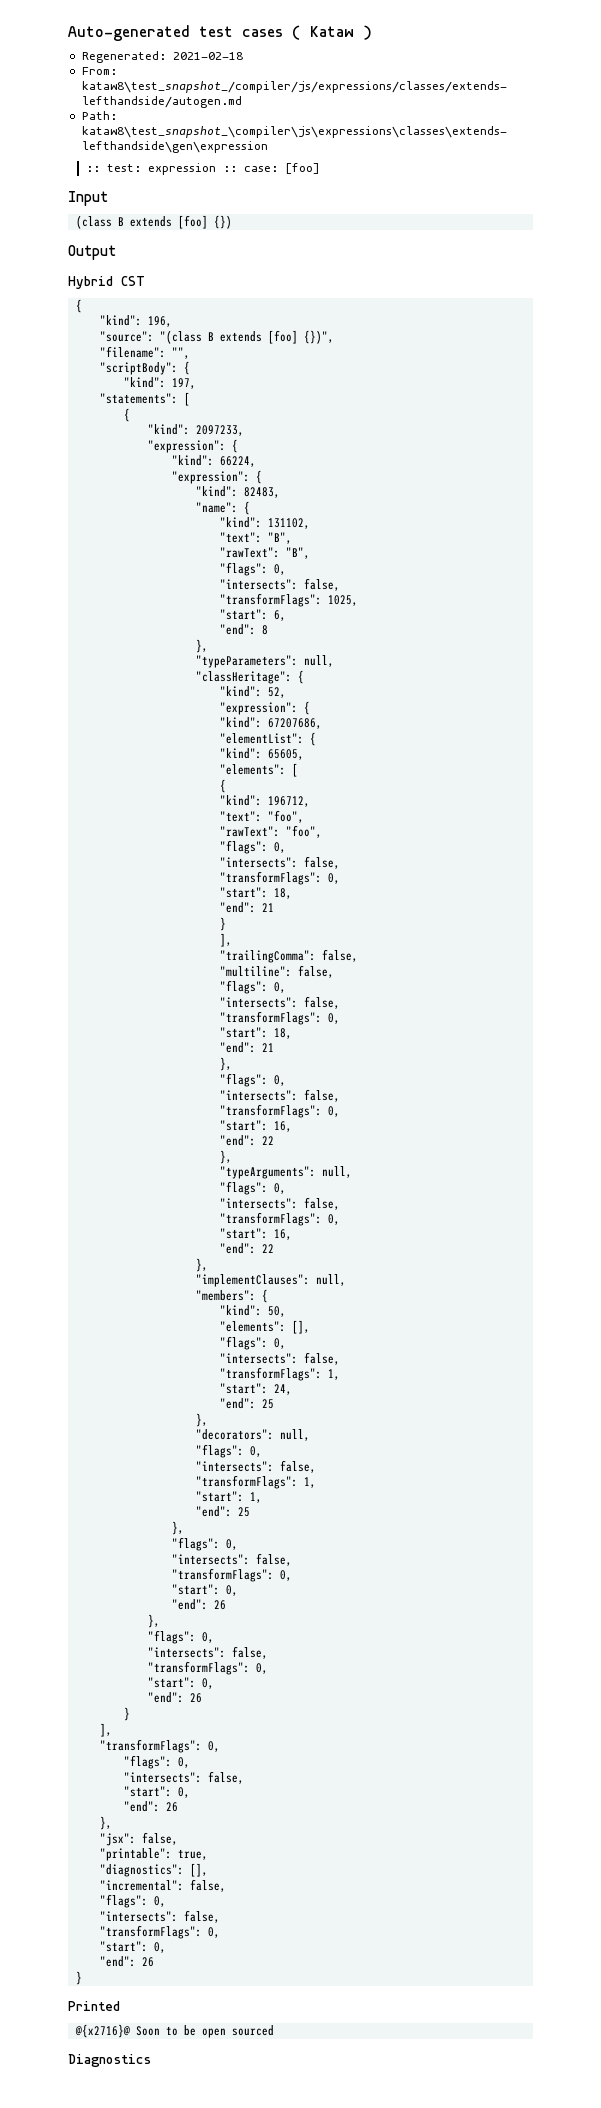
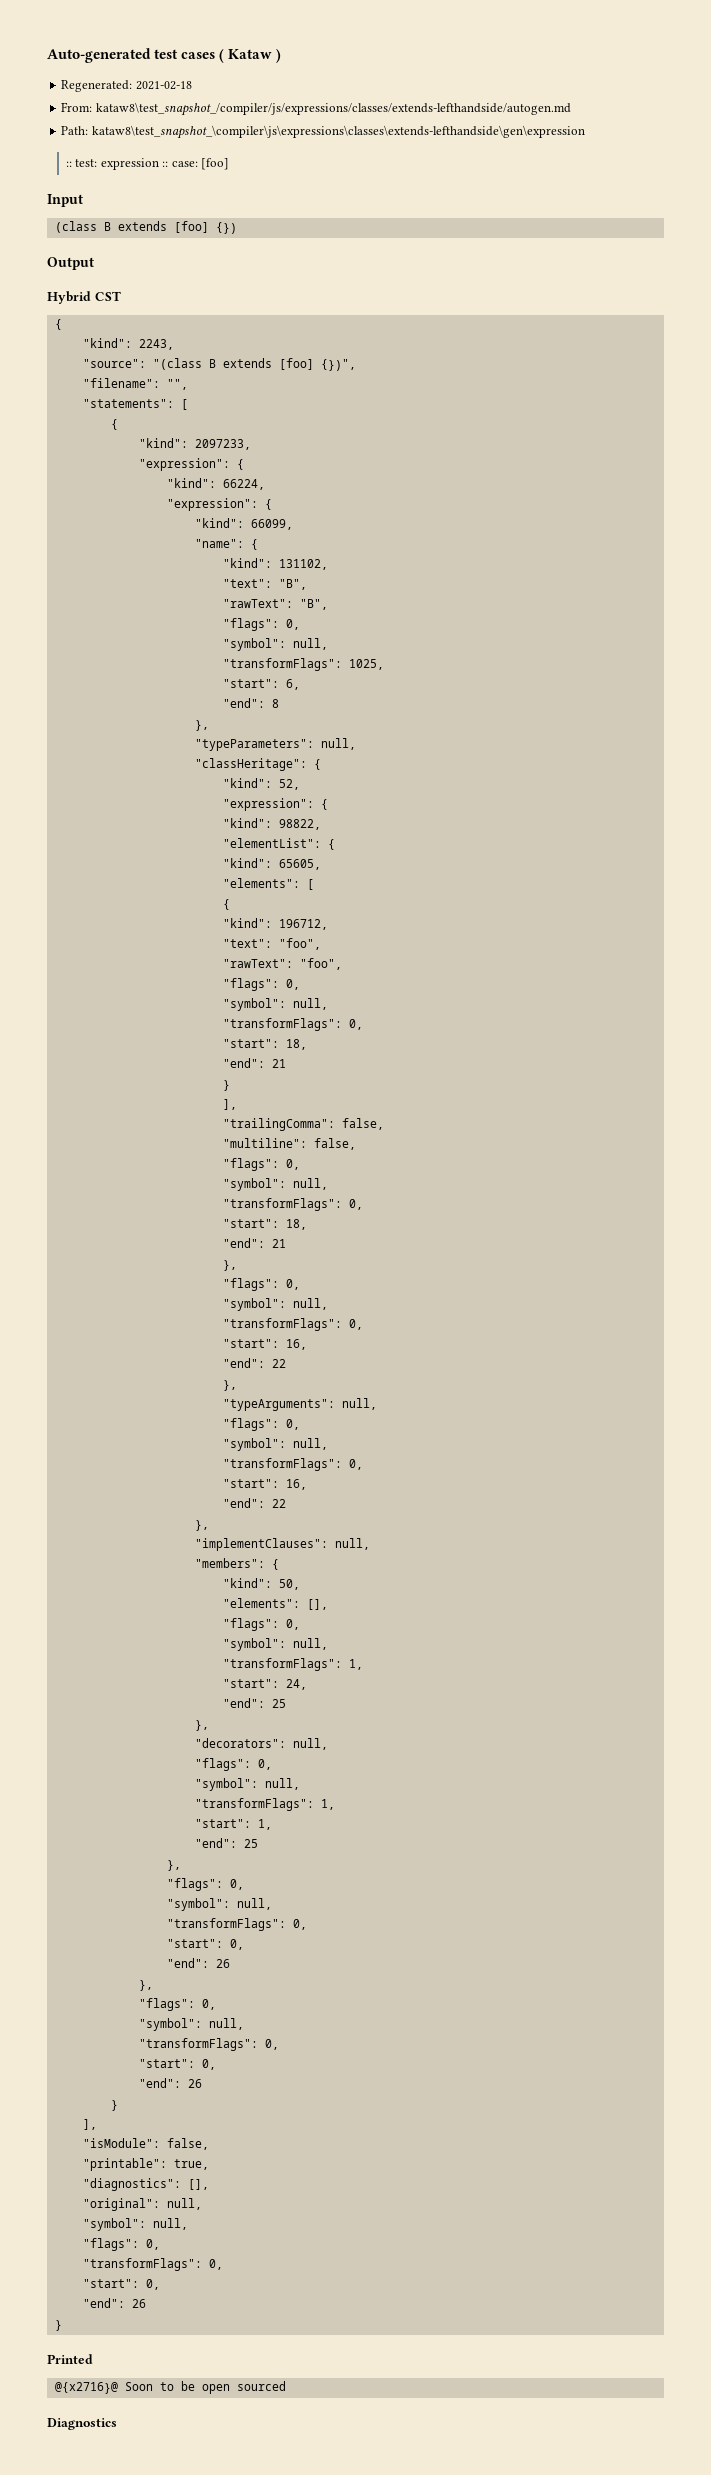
[147,316,172,327] 196, -> [138,339,174,350] 2243,
[99,361,190,375] [123,377,196,389] // "scriptBody": { // "kind": 197, -> (188, 384) none
[243,487,280,498] 82483, -> [250,519,293,530] 66099,
[219,578,340,591] "intersects": false, -> [222,638,328,651] "symbol": null,
[267,718,322,729] 67207686, -> [278,819,321,830] 98822,
[219,856,340,869] "intersects": false, -> [222,998,328,1011] "symbol": null,
[219,996,340,1009] "intersects": false, -> [222,1178,328,1191] "symbol": null,
[219,1089,340,1102] "intersects": false, -> [222,1298,328,1311] "symbol": null,
[219,1197,340,1210] "intersects": false, -> [222,1438,328,1451] "symbol": null,
[219,1352,340,1365] "intersects": false, -> [222,1638,328,1651] "symbol": null,
[195,1460,316,1473] "intersects": false, -> [194,1778,300,1791] "symbol": null,
[171,1553,292,1566] "intersects": false, -> [166,1898,272,1911] "symbol": null,
[147,1646,268,1659] "intersects": false, -> [138,2018,244,2031] "symbol": null,
[99,1739,220,1753] [123,1755,190,1769] [123,1771,244,1784] [123,1786,190,1798] [123,1801,178,1812] [99,1816,112,1830] [99,1833,136,1846] "transformFlags": 0, // "flags": 0, // "intersects": false, // "start": 0, // "end": 26 // }, // "jsx": -> [82,2138,160,2148] "isModule":
[99,1879,226,1892] [99,1894,166,1908] [99,1910,220,1923] "incremental": false, // "flags": 0, // "intersects": false, -> [82,2198,202,2211] [82,2218,188,2231] [82,2238,160,2251] "original": null, // "symbol": null, // "flags": 0,

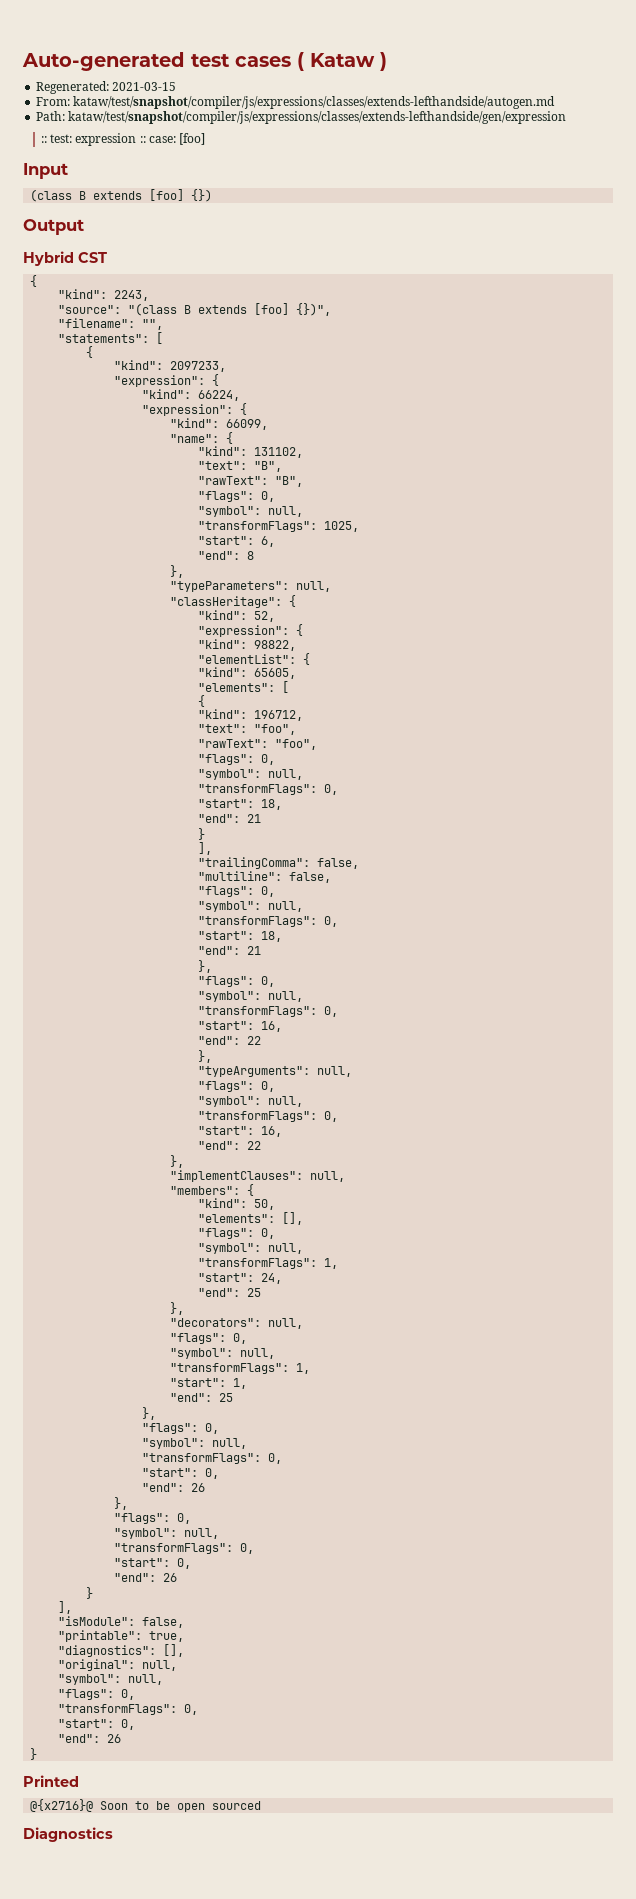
[135,81,192,90] 2021-02-18 -> [112,82,177,91] 2021-03-15
[95,102,571,116] kataw8\test_snapshot_/compiler/js/expressions/classes/extends-lefthandside/autogen.md -> [73,96,556,109] kataw/test/snapshot/compiler/js/expressions/classes/extends-lefthandside/autogen.md
[91,125,585,139] kataw8\test_snapshot_\compiler\js\expressions\classes\extends-lefthandside\gen\expression -> [68,111,567,124] kataw/test/snapshot/compiler/js/expressions/classes/extends-lefthandside/gen/expression

